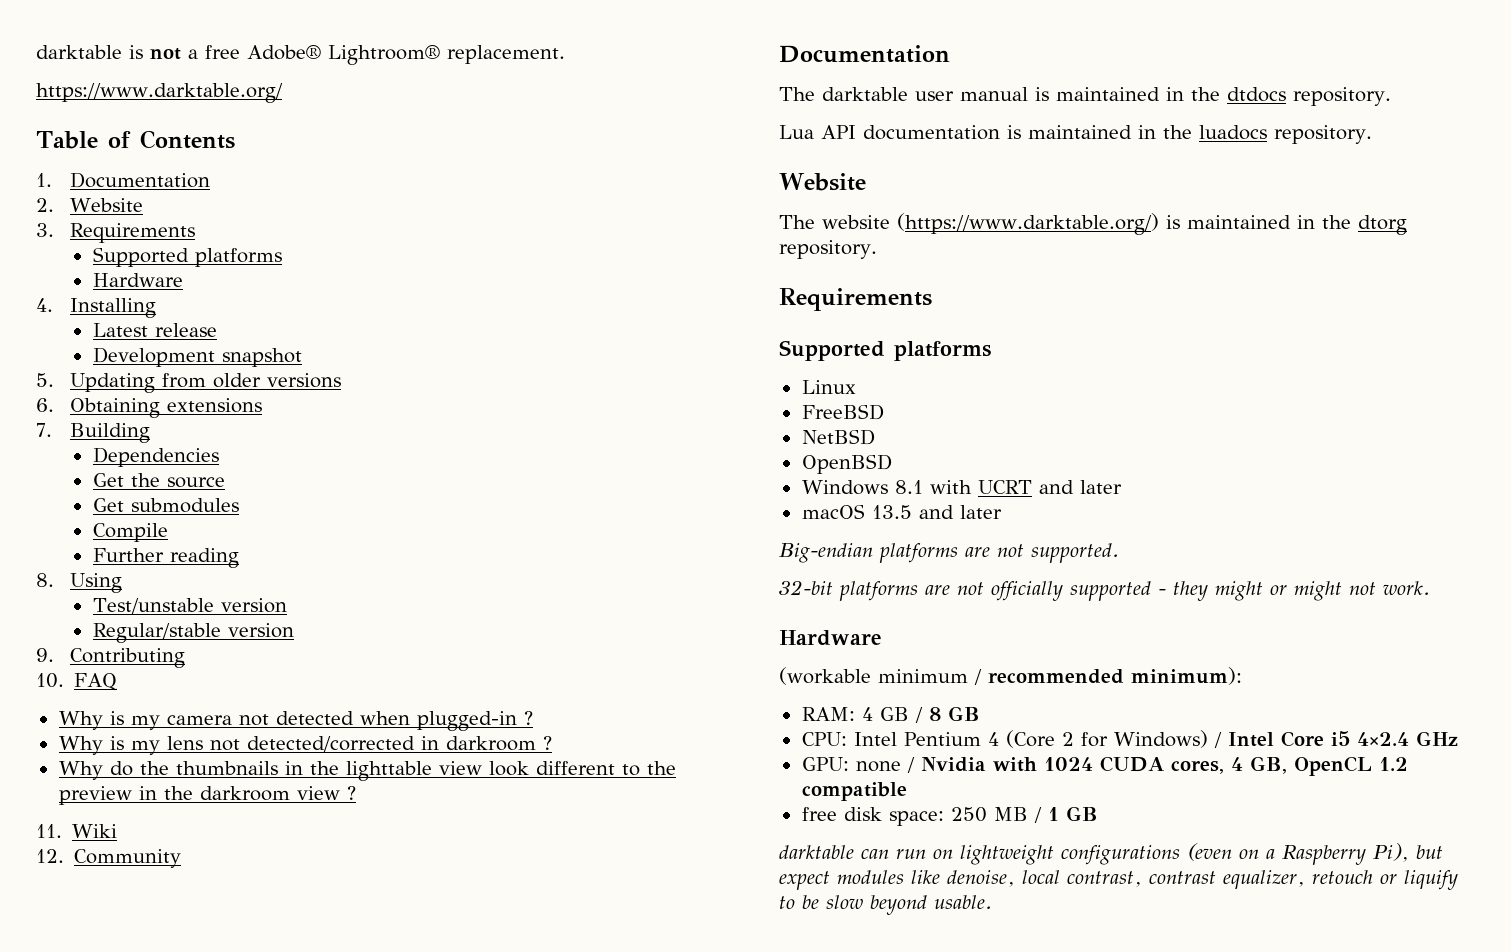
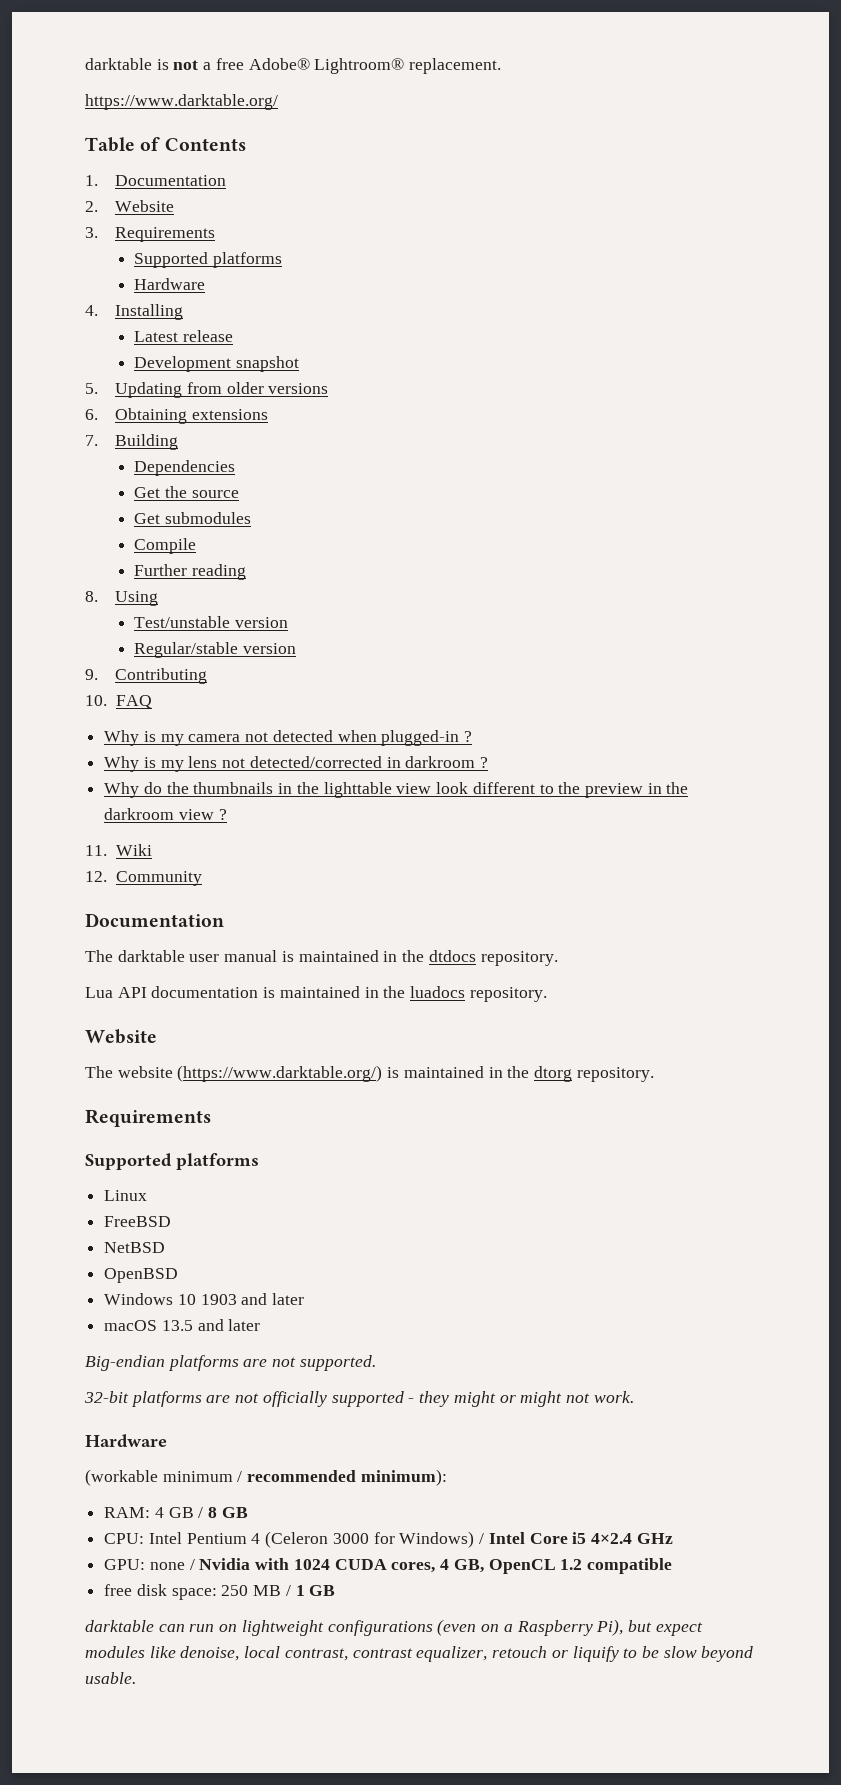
[894,480,1032,494] 8.1 with UCRT -> [177,1294,237,1305] 10 1903
[1005,730,1074,748] (Core 2 -> [265,1531,369,1548] (Celeron 3000

